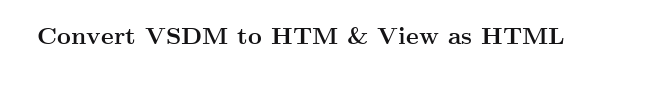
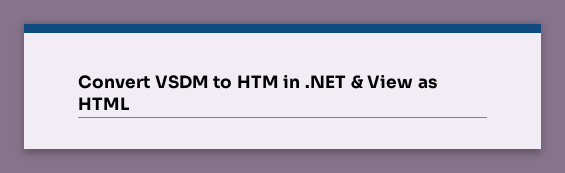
(338, 36) none -> [283,74,346,88] in .NET

